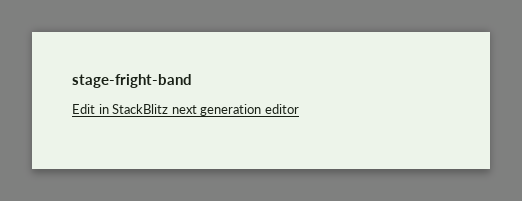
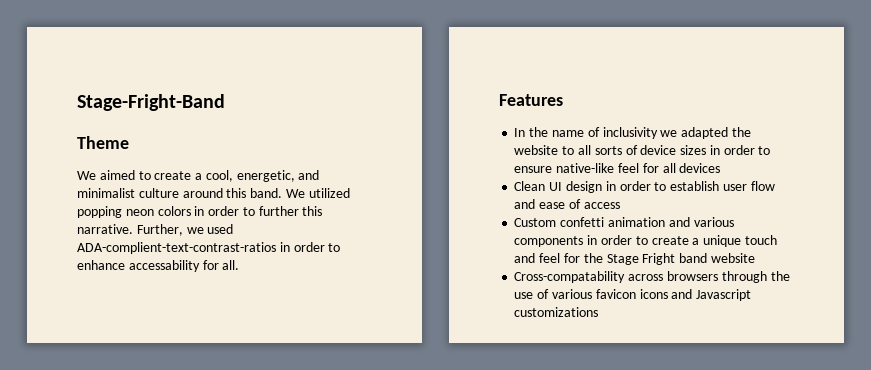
[72,74,192,88] [72,104,299,116] stage-fright-band // Edit in StackBlitz next generation editor -> [77,94,225,111] [77,136,129,149] [77,170,320,182] [77,188,350,198] [77,206,323,218] [77,224,234,236] [77,242,341,254] [77,260,240,272] [499,94,563,106] [514,127,751,139] [514,145,771,155] [514,163,721,173] [514,181,775,193] [514,199,620,209] [514,217,734,227] [514,235,777,247] [514,253,755,265] [514,271,790,283] [514,289,752,301] [514,307,599,317] Stage-Fright-Band // Theme // We aimed to create a cool, energetic, and minimalist culture around this band. We utilized popping neon colors in order to further this narrative. Further, we used ADA-complient-text-contrast-ratios in order to enhance accessability for all. // Features // In the name of inclusivity we adapted the website to all sorts of device sizes in order to ensure native-like feel for all devices // Clean UI design in order to establish user flow and ease of access // Custom confetti animation and various components in order to create a unique touch and feel for the Stage Fright band website // Cross-compatability across browsers through the use of various favicon icons and Javascript customizations

